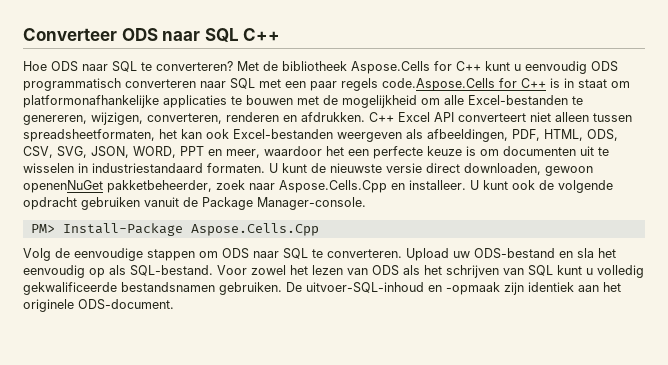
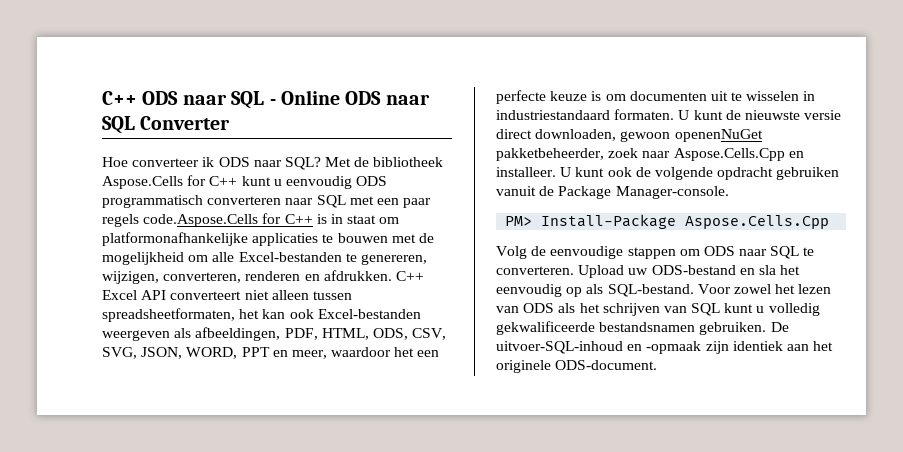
[23,28,281,42] [23,61,233,72] Converteer ODS naar SQL C++ // Hoe ODS naar SQL te converteren? -> [102,90,430,109] [102,116,231,134] [102,157,321,170] C++ ODS naar SQL - Online ODS naar SQL Converter // Hoe converteer ik ODS naar SQL?

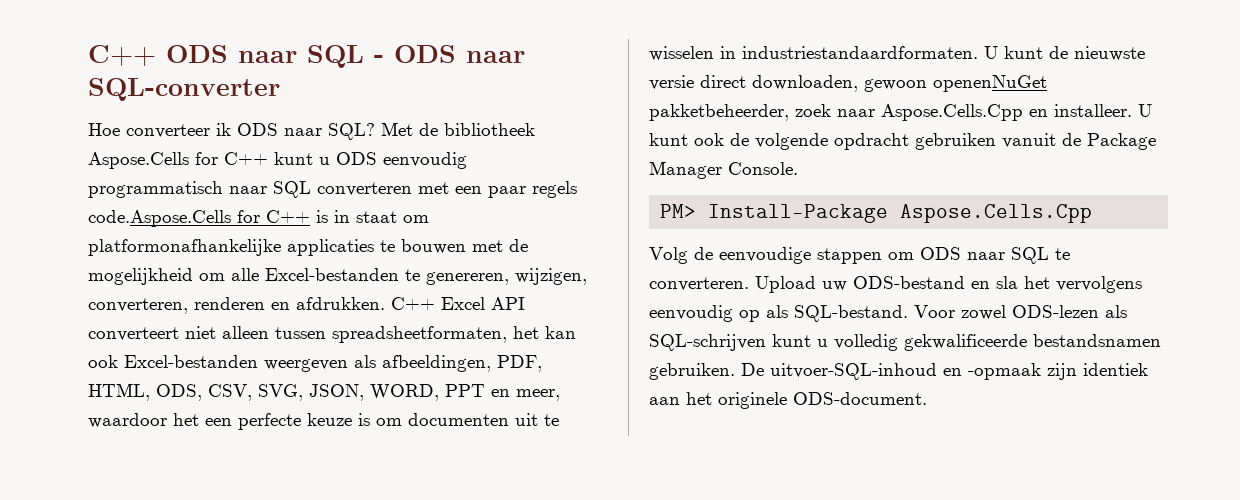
[281,90,430,105] [102,116,231,134] Online ODS naar SQL Converter -> [394,45,525,63] [88,78,280,101] ODS naar SQL-converter
[285,176,388,189] [102,195,346,208] eenvoudig ODS programmatisch converteren naar SQL -> [336,152,467,169] [88,181,412,198] ODS eenvoudig programmatisch naar SQL converteren
[496,109,675,120] industriestandaard formaten. -> [742,46,978,59] industriestandaardformaten.
[615,186,729,199] Manager-console. -> [649,161,798,179] Manager Console.
(801, 270) none -> [1056,276,1142,293] vervolgens
[775,284,832,294] [496,303,721,316] het lezen van ODS als het schrijven van SQL -> [1012,305,1127,318] [649,334,766,351] ODS-lezen als SQL-schrijven

